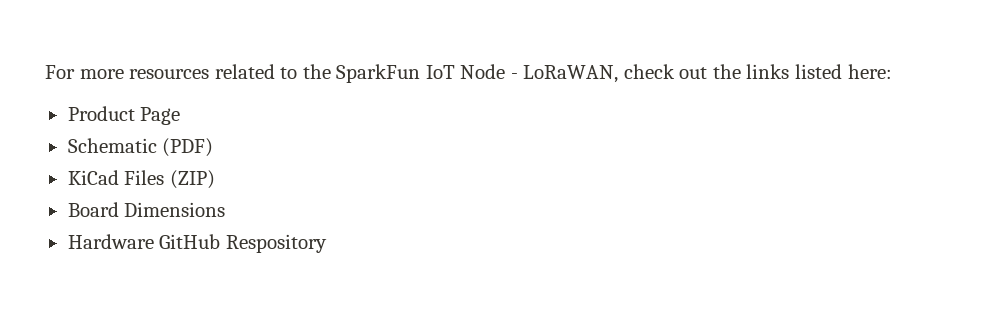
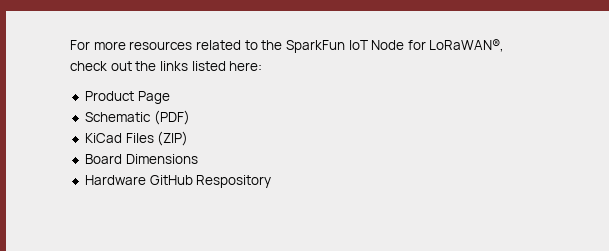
[510,65,619,83] - LoRaWAN, -> [407,39,505,52] for LoRaWAN®,

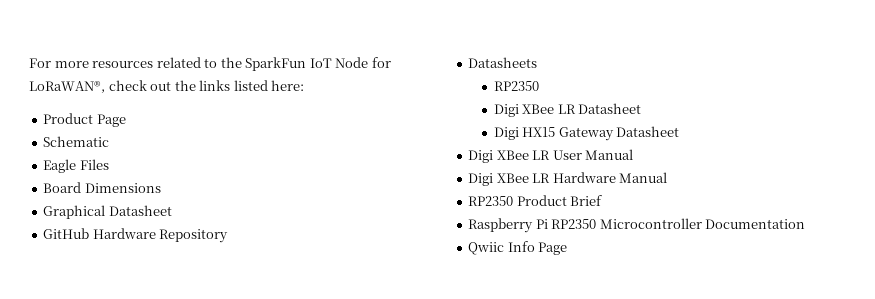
[153,110,190,125] [84,133,122,143] (PDF) // KiCad -> [43,159,77,173] // Eagle
[157,131,189,146] (ZIP) -> (109, 164) none
[84,175,272,188] Hardware GitHub Respository -> [43,205,172,219] [43,228,229,243] [468,57,538,68] [493,81,539,91] [493,103,642,117] [493,126,680,141] [468,149,634,163] [468,172,668,186] [468,195,603,206] [468,218,806,233] [468,241,568,255] Graphical Datasheet // GitHub Hardware Repository // Datasheets // RP2350 // Digi XBee LR Datasheet // Digi HX15 Gateway Datasheet // Digi XBee LR User Manual // Digi XBee LR Hardware Manual // RP2350 Product Brief // Raspberry Pi RP2350 Microcontroller Documentation // Qwiic Info Page

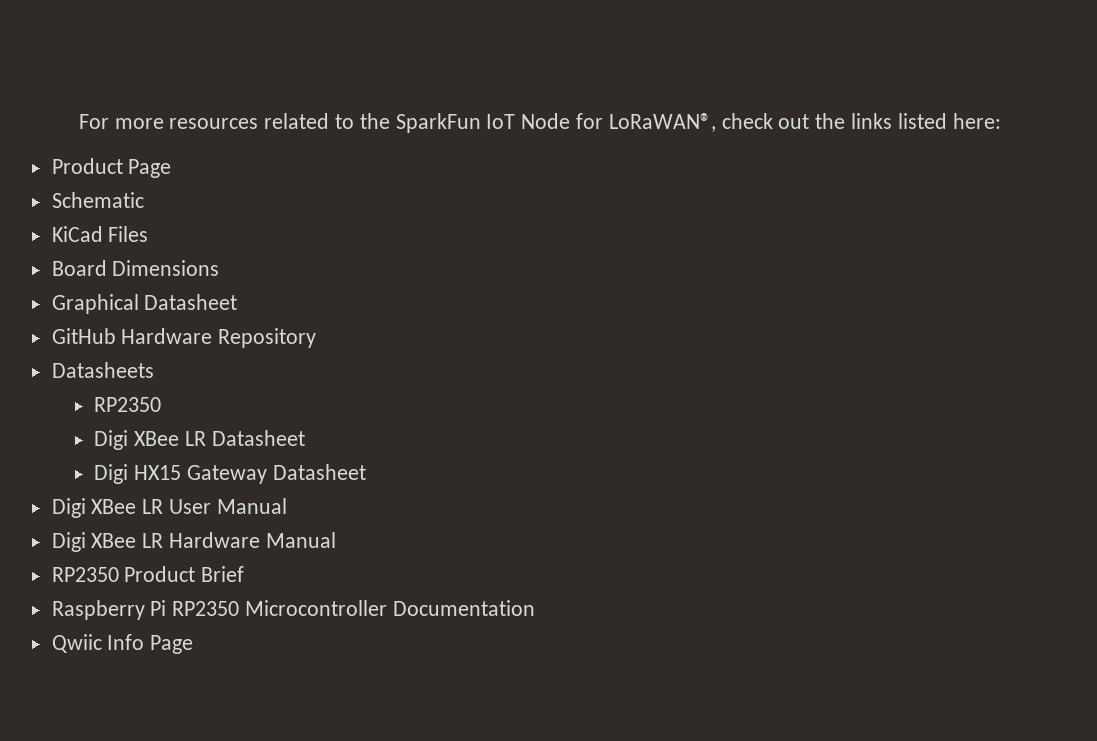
[43,159,77,173] Eagle -> [51,226,103,242] KiCad

